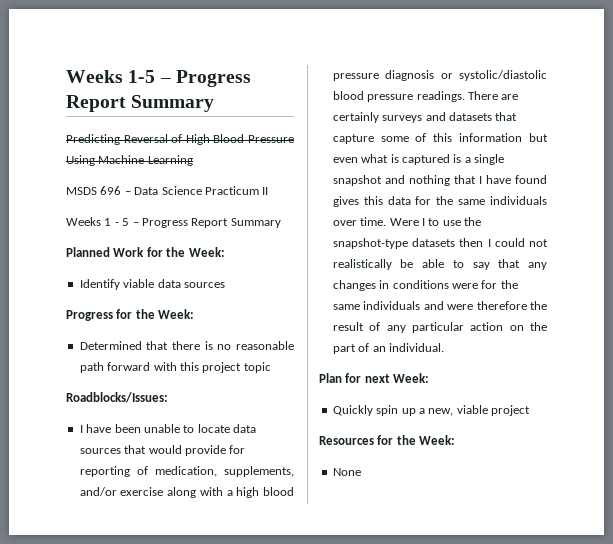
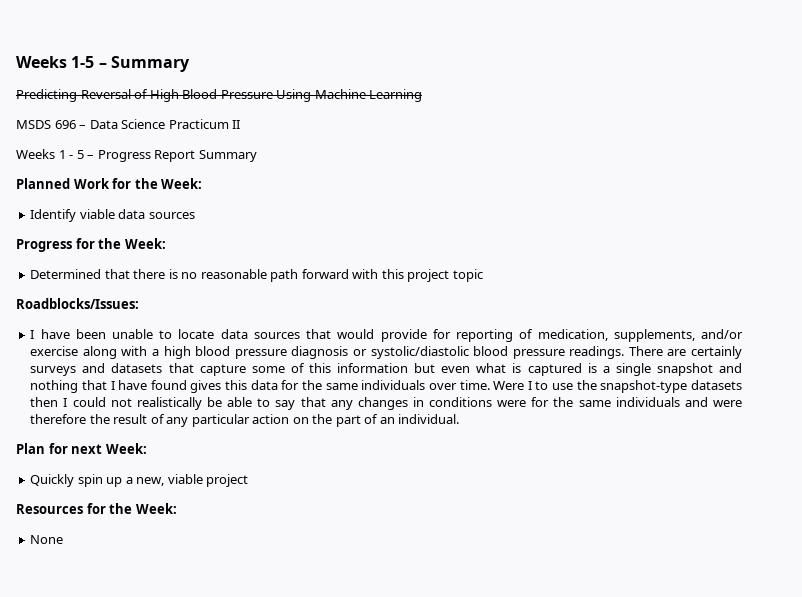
[175,70,251,87] [66,95,126,112] Progress Report -> (107, 65) none

